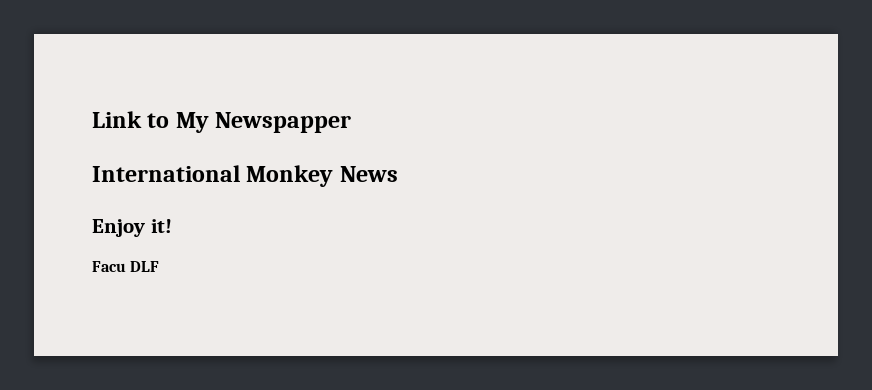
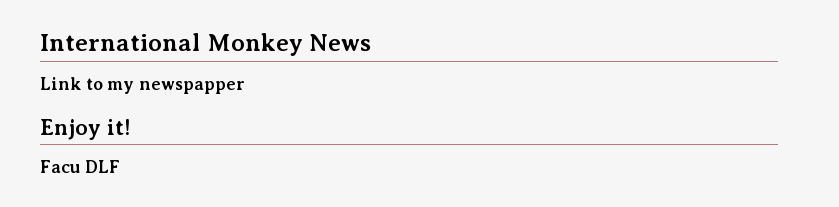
[92,111,352,133] Link to My Newspapper // -> (40, 42) none
(398, 174) none -> [40,77,246,94] // Link to my newspapper

